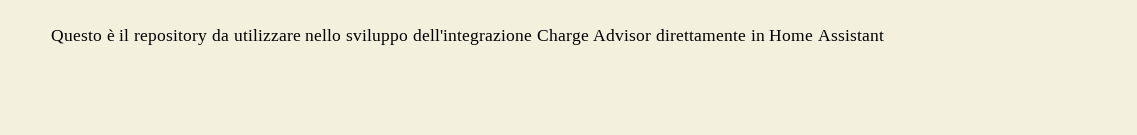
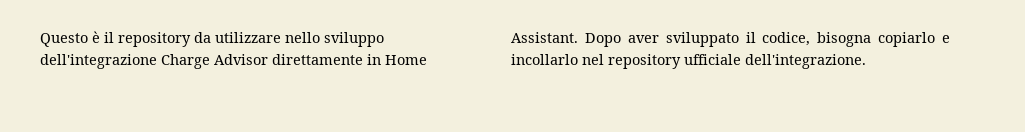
[818,30,885,41] Assistant -> [511,32,950,47] [511,54,866,69] Assistant. Dopo aver sviluppato il codice, bisogna copiarlo e incollarlo nel repository ufficiale dell'integrazione.

